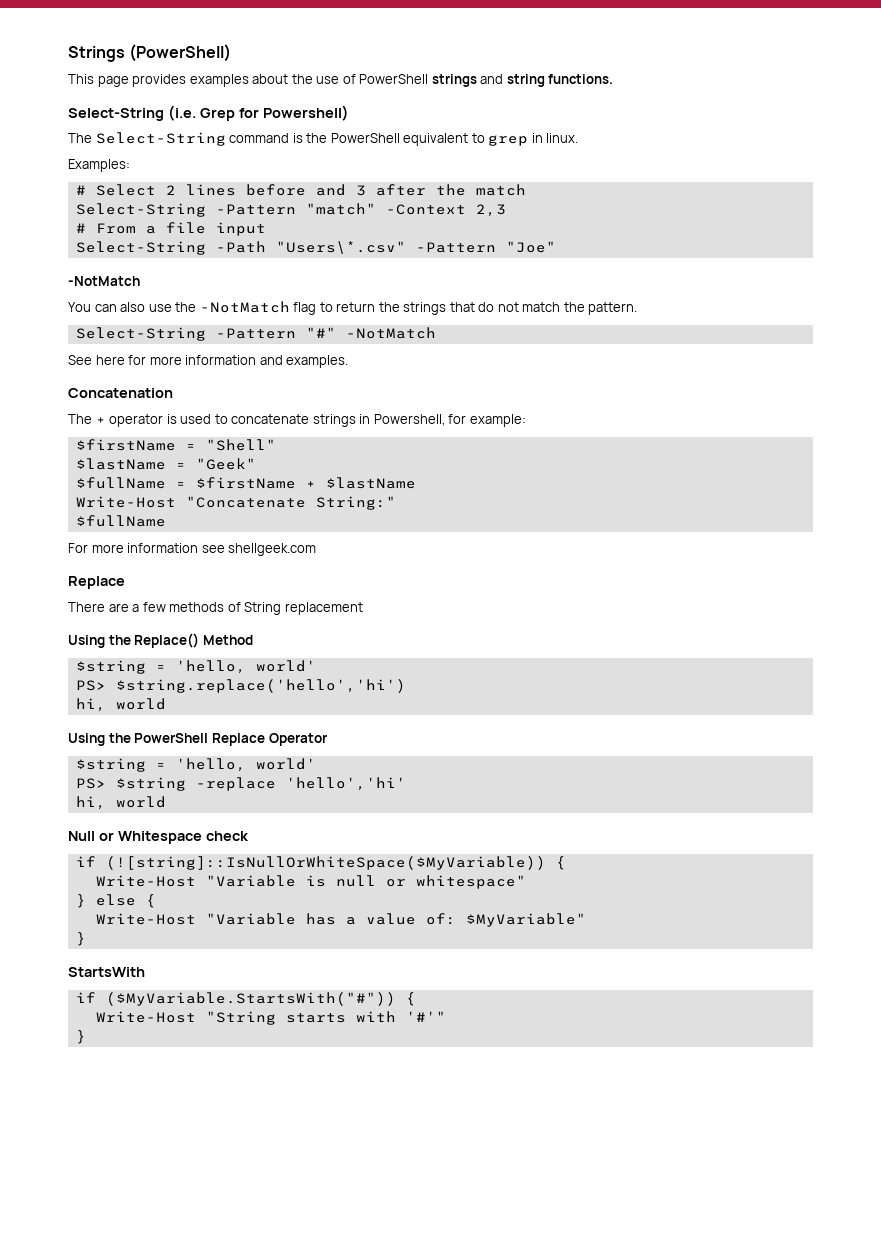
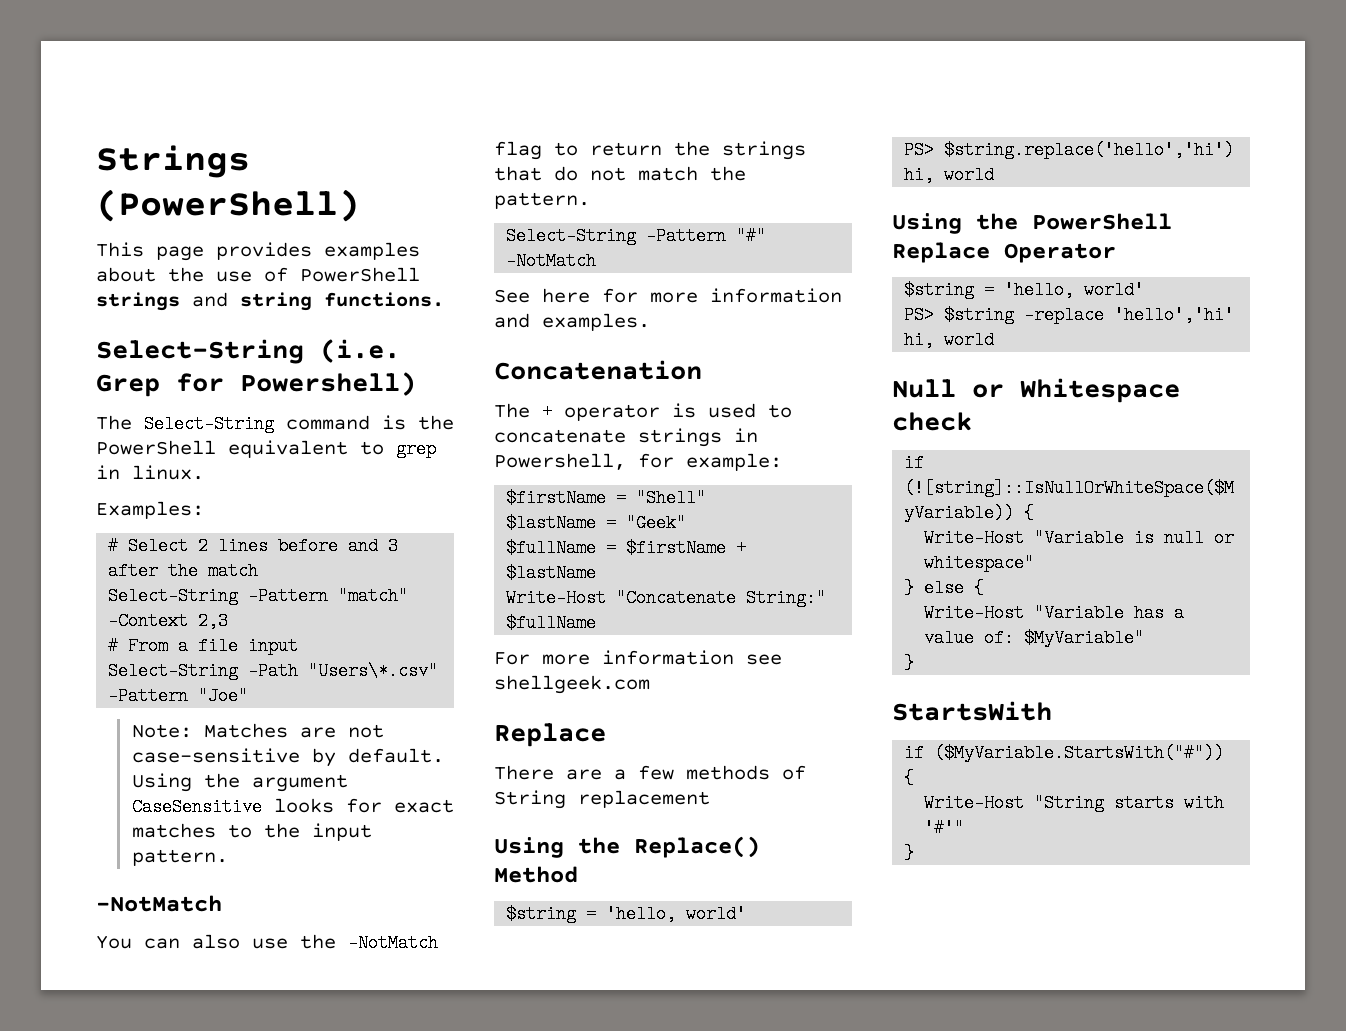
(556, 247) none -> [131,723,384,738] [131,748,444,767] [131,773,348,792] [131,798,454,816] [131,823,372,841] [131,849,228,866] // Note: Matches are not case-sensitive by default. Using the argument CaseSensitive looks for exact matches to the input pattern.

